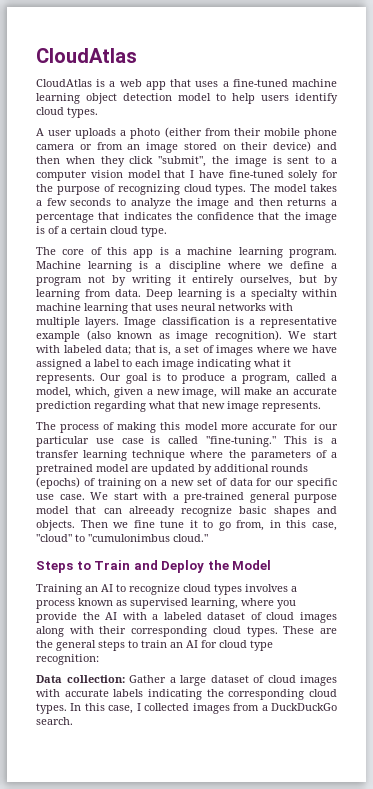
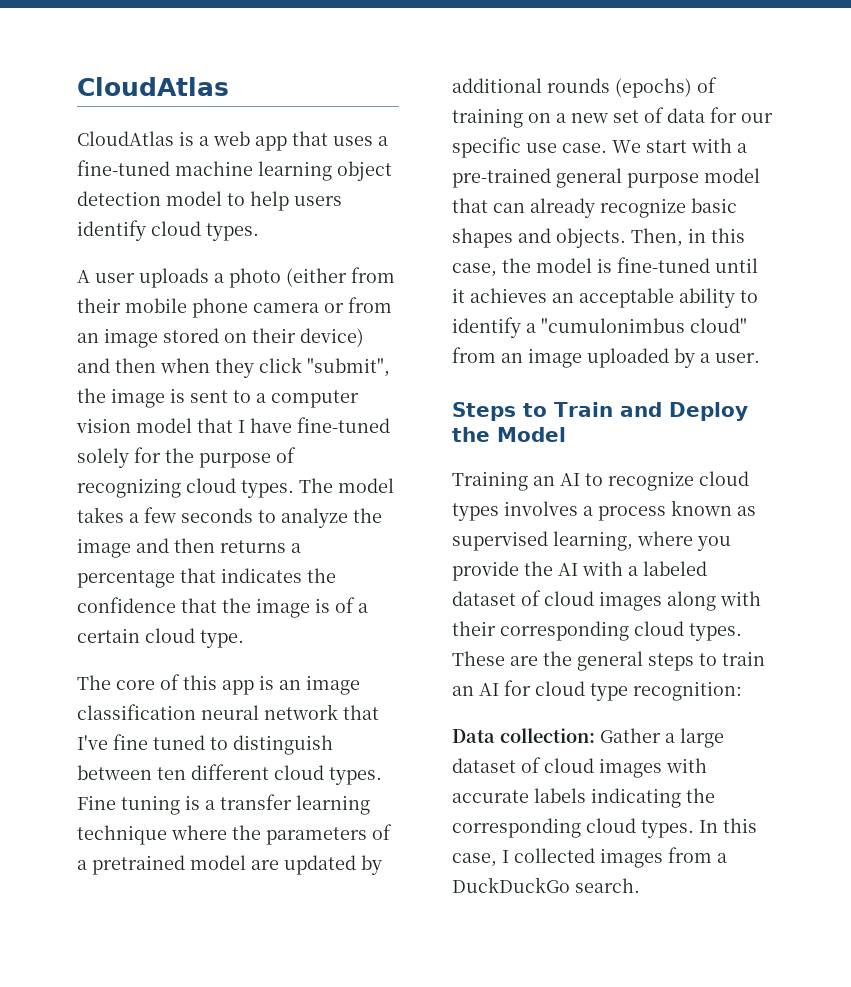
[175,247,337,258] [36,261,337,272] [36,275,338,286] [36,289,337,300] [36,303,293,314] [36,317,337,328] [36,330,337,342] [36,345,337,356] [36,359,291,370] [36,373,338,384] [36,387,337,398] [36,401,321,412] [36,422,338,433] [36,436,307,447] a machine learning program. Machine learning is a discipline where we define a program not by writing it entirely ourselves, but by learning from data. Deep learning is a specialty within machine learning that uses neural networks with multiple layers. Image classification is a representative example (also known as image recognition). We start with labeled data; that is, a set of images where we have assigned a label to each image indicating what it represents. Our goal is to produce a program, called a model, which, given a new image, will make an accurate prediction regarding what that new image represents. // The process of making this model more accurate for our particular use case is called "fine-tuning." This -> [279,675,360,695] [77,704,379,720] [77,734,333,755] [77,764,382,785] [77,795,180,815] an image classification neural network that I've fine tuned to distinguish between ten different cloud types. Fine tuning
[128,506,175,517] alreeady -> [530,198,595,218] already
[80,520,337,531] [36,534,208,542] Then we fine tune it to go from, in this case, "cloud" to "cumulonimbus cloud." -> [631,228,745,247] [452,257,758,277] [452,288,758,308] [452,317,747,338] [452,347,760,368] Then, in this case, the model is fine-tuned until it achieves an acceptable ability to identify a "cumulonimbus cloud" from an image uploaded by a user.

